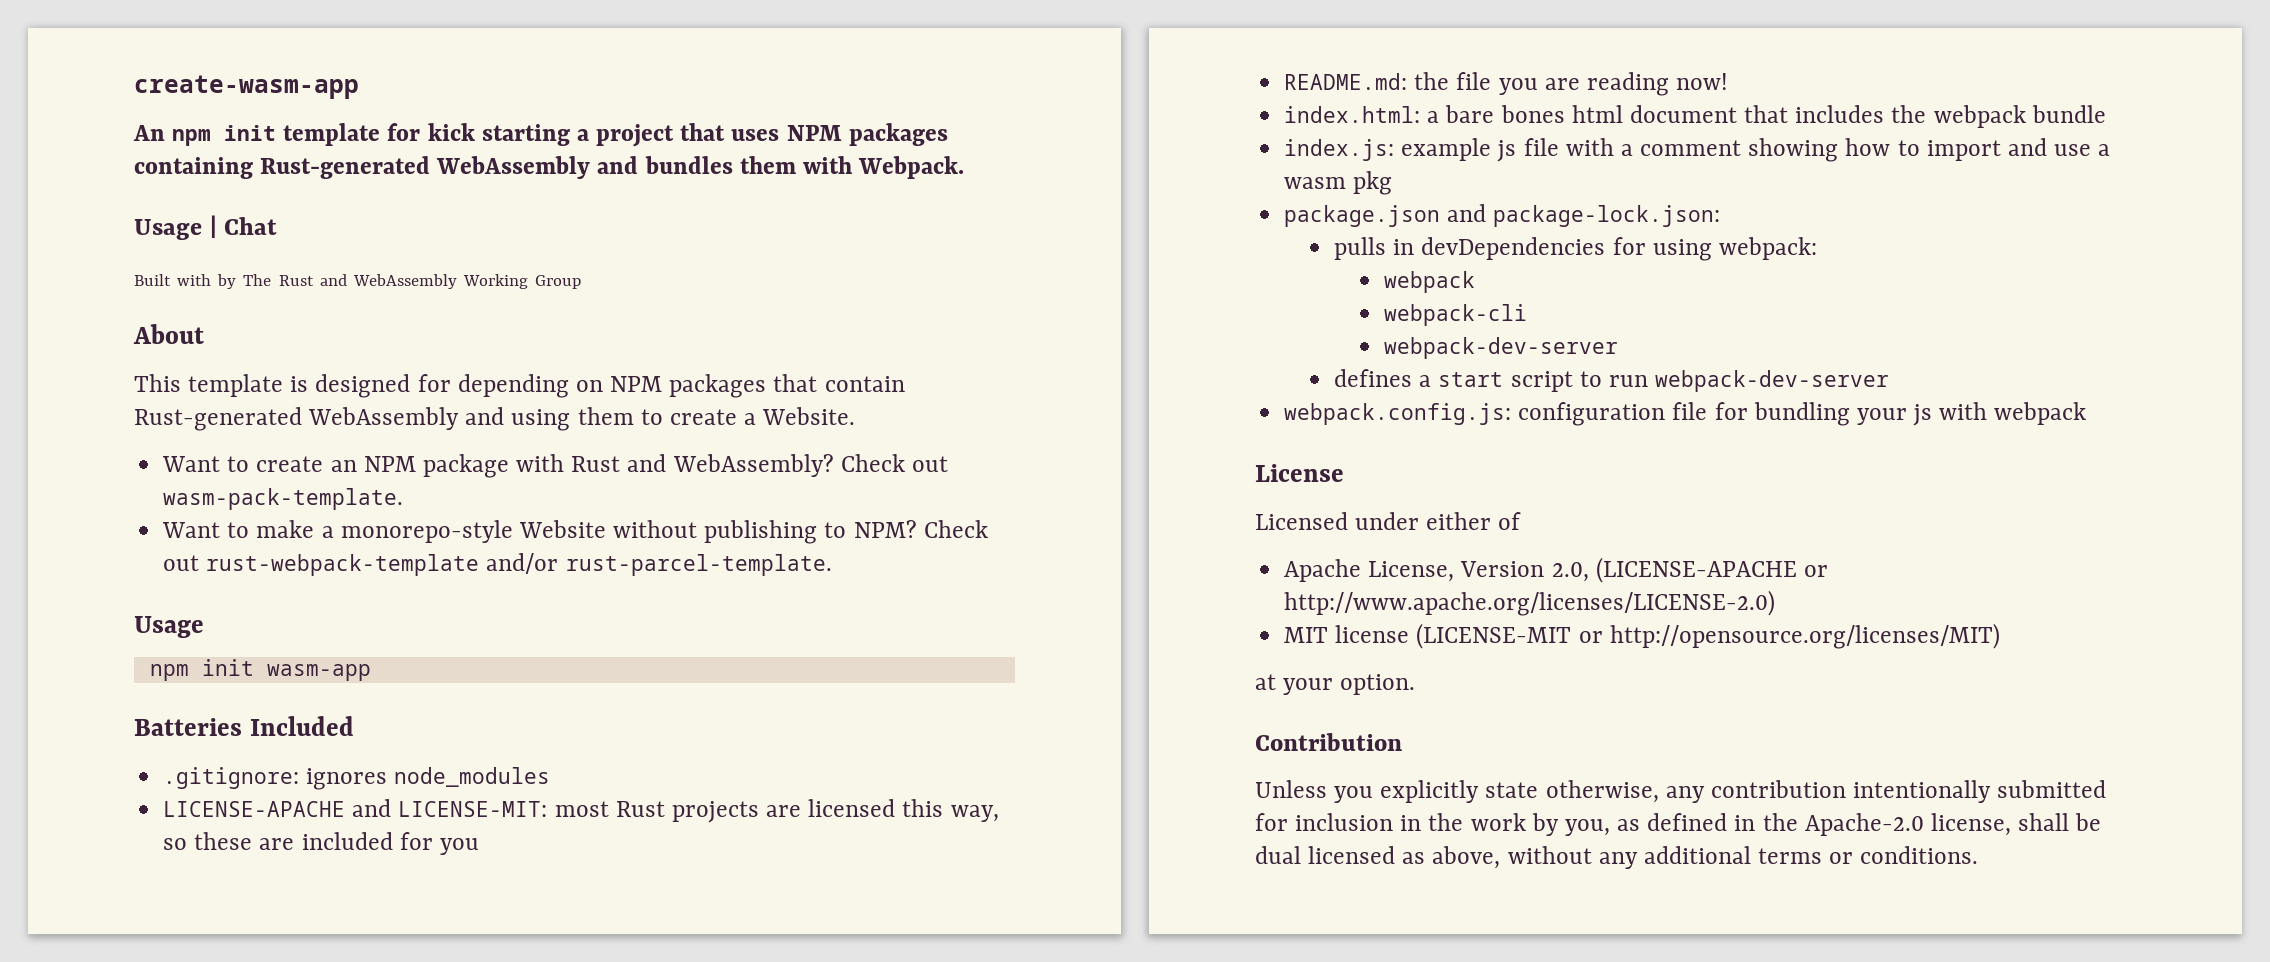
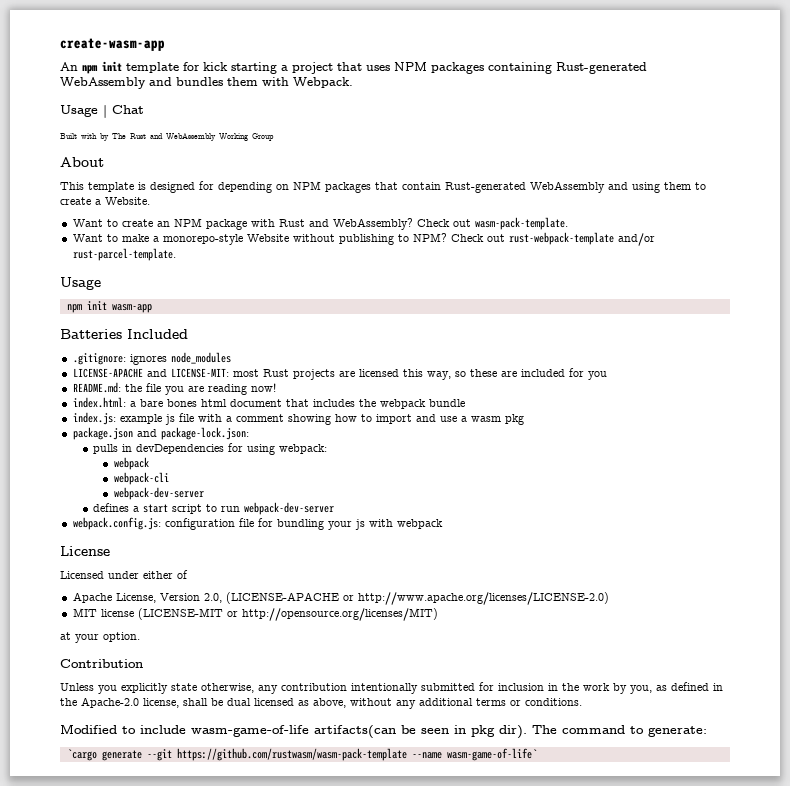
(1979, 855) none -> [60,724,707,739] [66,748,537,761] // Modified to include wasm-game-of-life artifacts(can be seen in pkg dir). The command to generate: // `cargo generate --git https://github.com/rustwasm/wasm-pack-template --name wasm-game-of-life`

